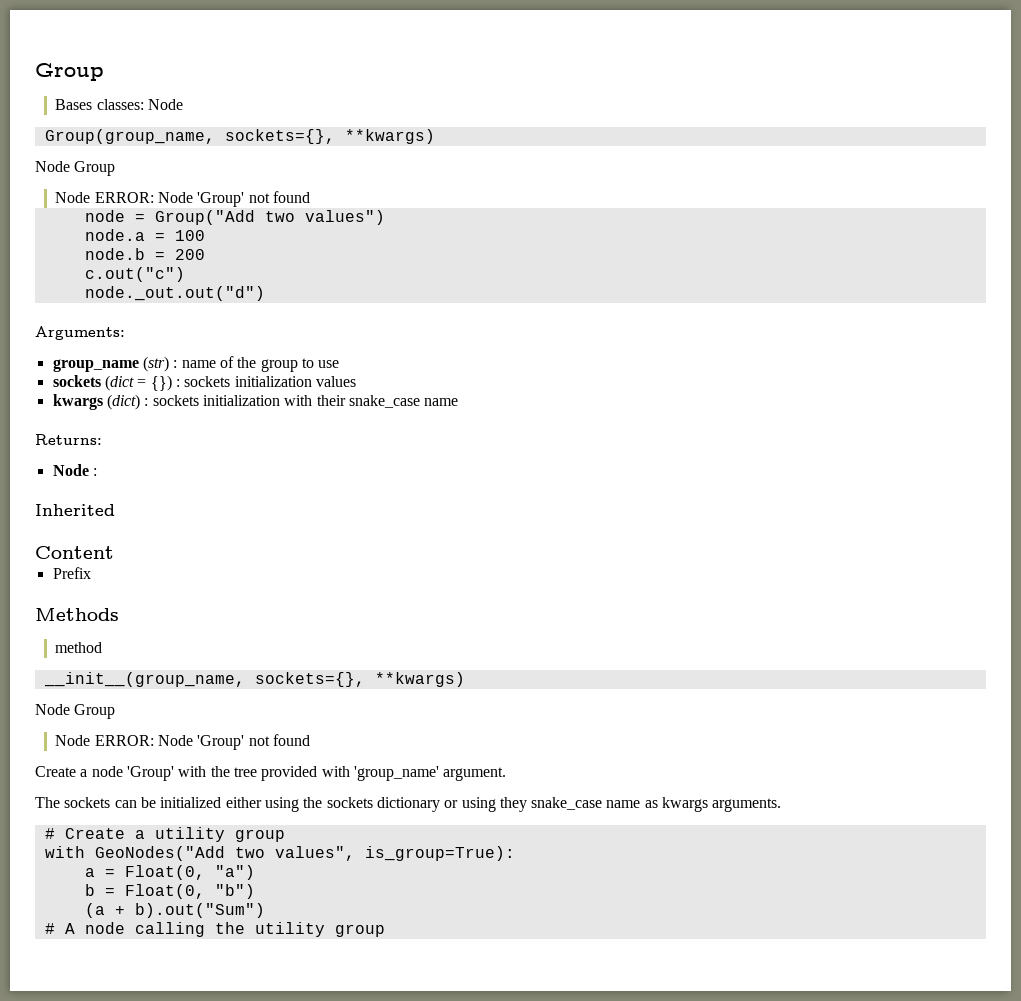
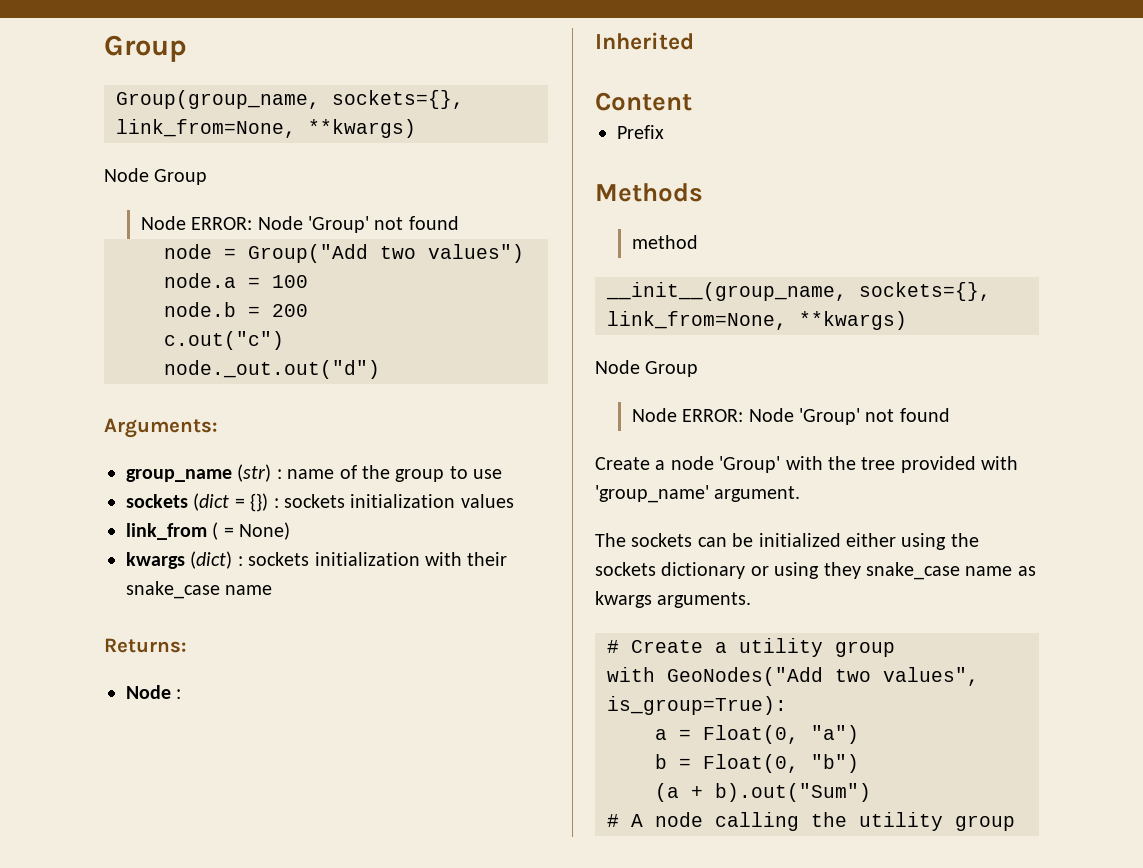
[35,63,104,81] [55,99,183,110] Group // Bases classes: Node -> [104,35,187,62] Group
(335, 136) none -> [116,119,296,138] link_from=None,
(356, 381) none -> [126,522,291,540] // link_from ( = None)
(365, 679) none -> [607,311,787,330] link_from=None,

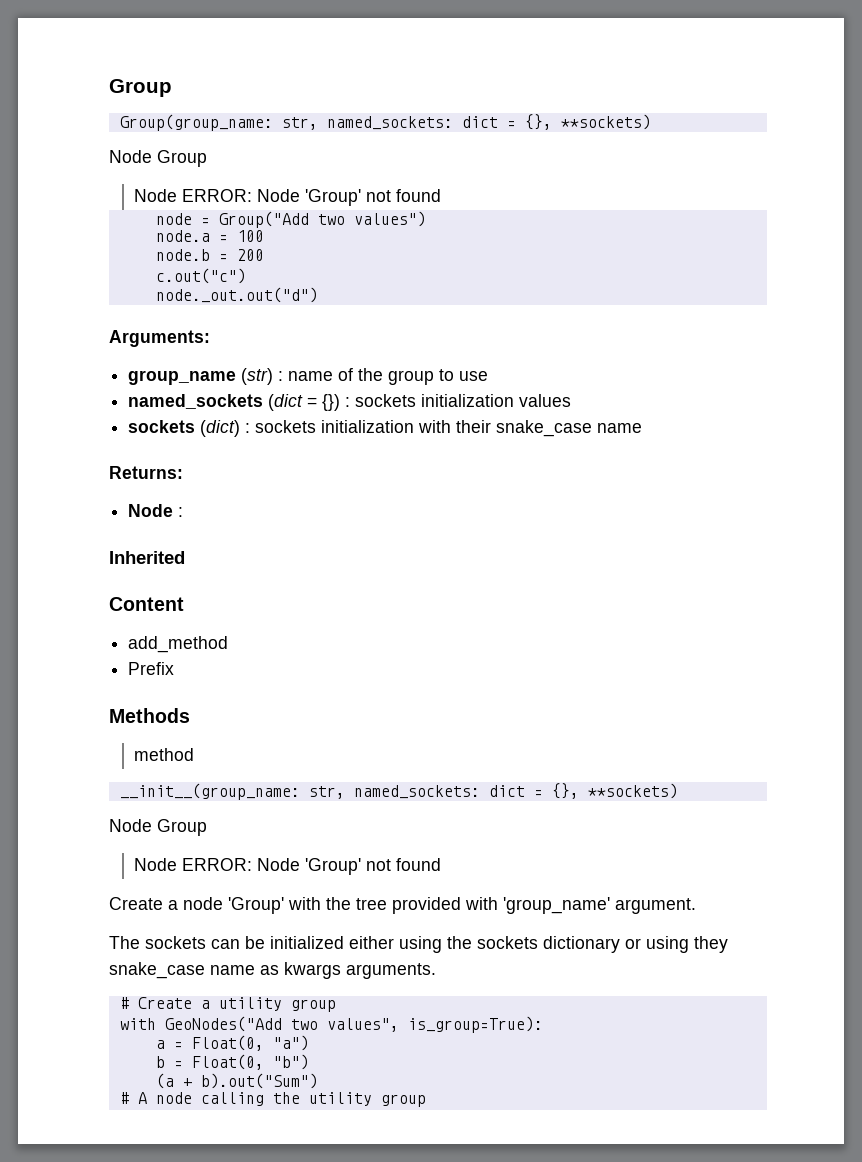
[104,35,187,62] [116,90,464,109] [116,119,416,138] Group // Group(group_name, sockets={}, link_from=None, **kwargs) -> [109,79,172,97] [119,114,651,131] Group // Group(group_name: str, named_sockets: dict = {}, **sockets)
[126,494,188,508] sockets -> [128,394,264,409] named_sockets
[126,522,291,540] [126,552,185,569] link_from ( = None) // kwargs -> [128,420,196,433] sockets
(692, 101) none -> [128,636,229,653] // add_method
[606,282,991,301] [607,311,907,330] __init__(group_name, sockets={}, link_from=None, **kwargs) -> [119,783,678,800] __init__(group_name: str, named_sockets: dict = {}, **sockets)

